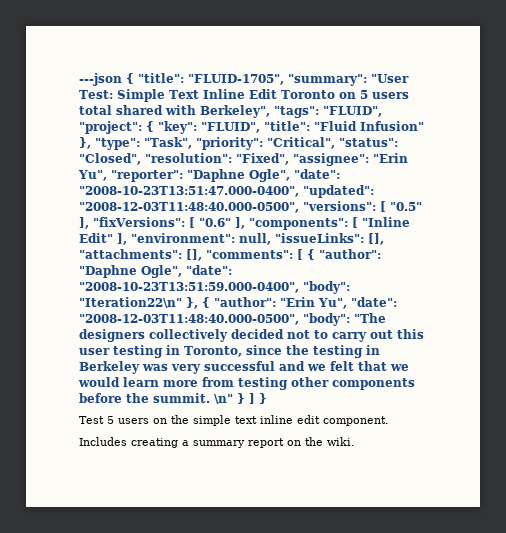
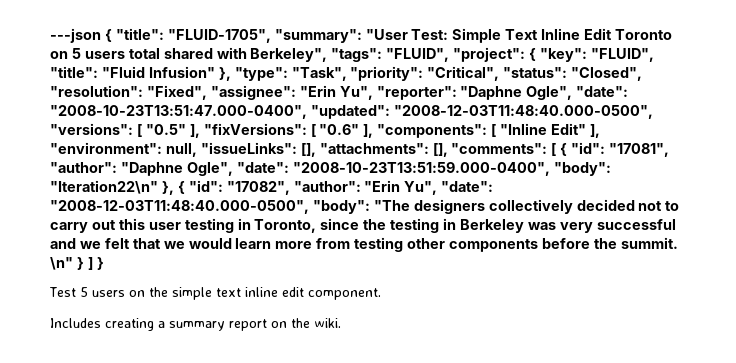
(315, 254) none -> [571,142,670,157] "id": "17081",
(210, 302) none -> [188,180,290,195] "id": "17082",

